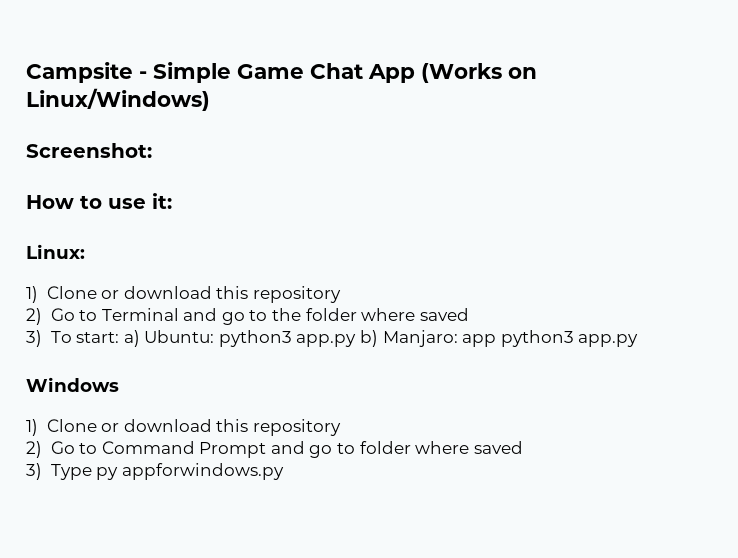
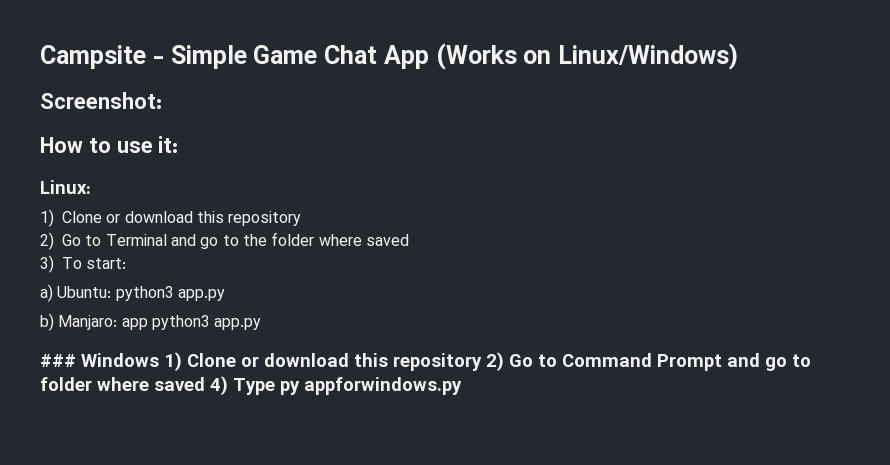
(120, 337) none -> (127, 263) //
(357, 340) none -> (225, 295) //
(639, 340) none -> [40,354,76,367] ###
[26,419,341,436] // 1) Clone or download this repository // -> [164,352,482,371] 1) Clone or download this repository
[26,463,42,480] // 3) -> [210,376,228,395] 4)

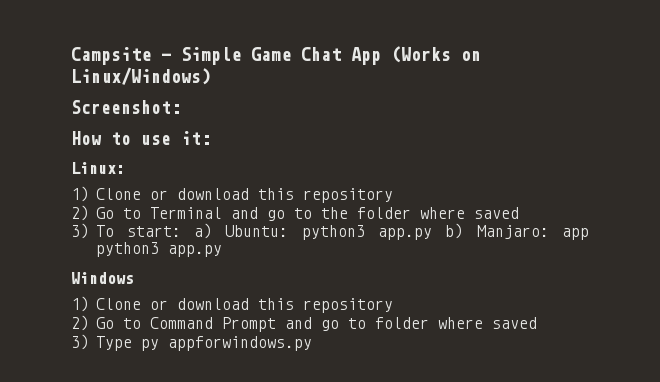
(127, 263) // -> (181, 231) none
(225, 295) // -> (433, 234) none
[40,354,76,367] ### -> (222, 251) none
[164,352,482,371] 1) Clone or download this repository -> [71,296,393,313] // 1) Clone or download this repository //
[210,376,228,395] 4) -> [71,334,89,350] // 3)

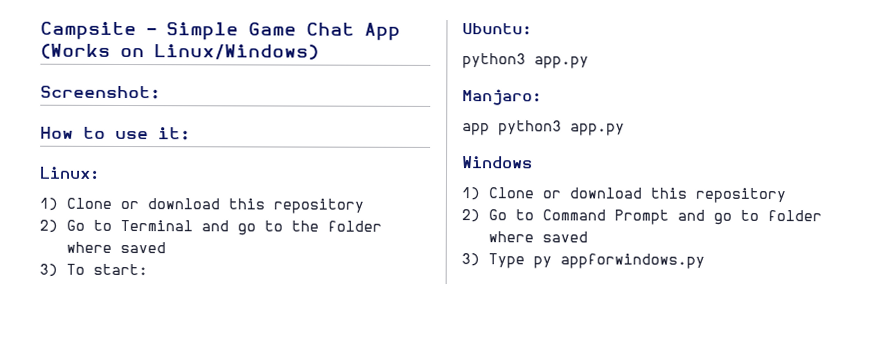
[194,223,213,239] a) -> (148, 269) //
[301,223,464,240] python3 app.py b) -> [462,53,589,69] // python3 app.py //
(549, 232) none -> (542, 97) //

